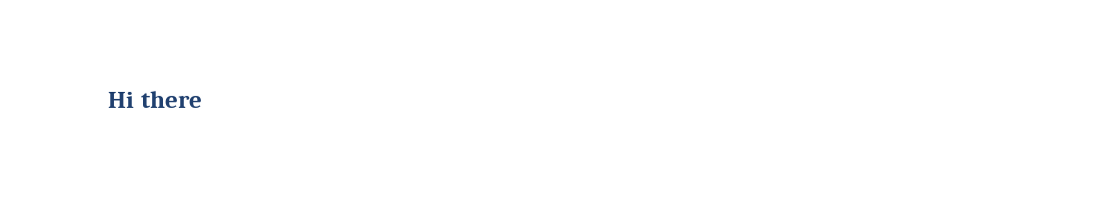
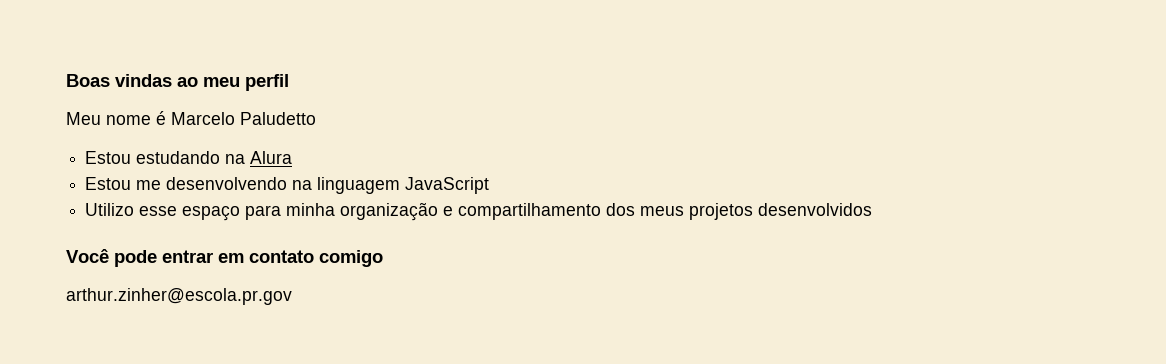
[108,90,203,108] Hi there -> [66,74,289,91] [66,111,316,125] [85,151,293,164] [85,177,490,194] [85,202,873,221] [66,249,383,267] [66,288,292,305] Boas vindas ao meu perfil // Meu nome é Marcelo Paludetto // Estou estudando na Alura // Estou me desenvolvendo na linguagem JavaScript // Utilizo esse espaço para minha organização e compartilhamento dos meus projetos desenvolvidos // Você pode entrar em contato comigo // arthur.zinher@escola.pr.gov

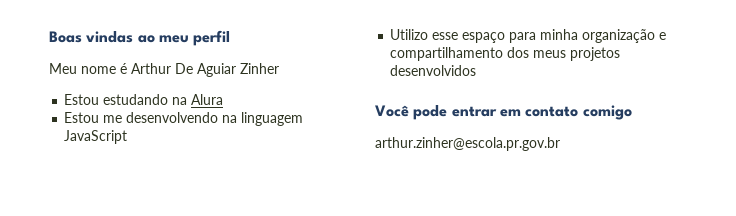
[171,112,316,125] Marcelo Paludetto -> [131,63,279,77] Arthur De Aguiar Zinher
[66,288,292,305] arthur.zinher@escola.pr.gov -> [375,137,560,151] arthur.zinher@escola.pr.gov.br

